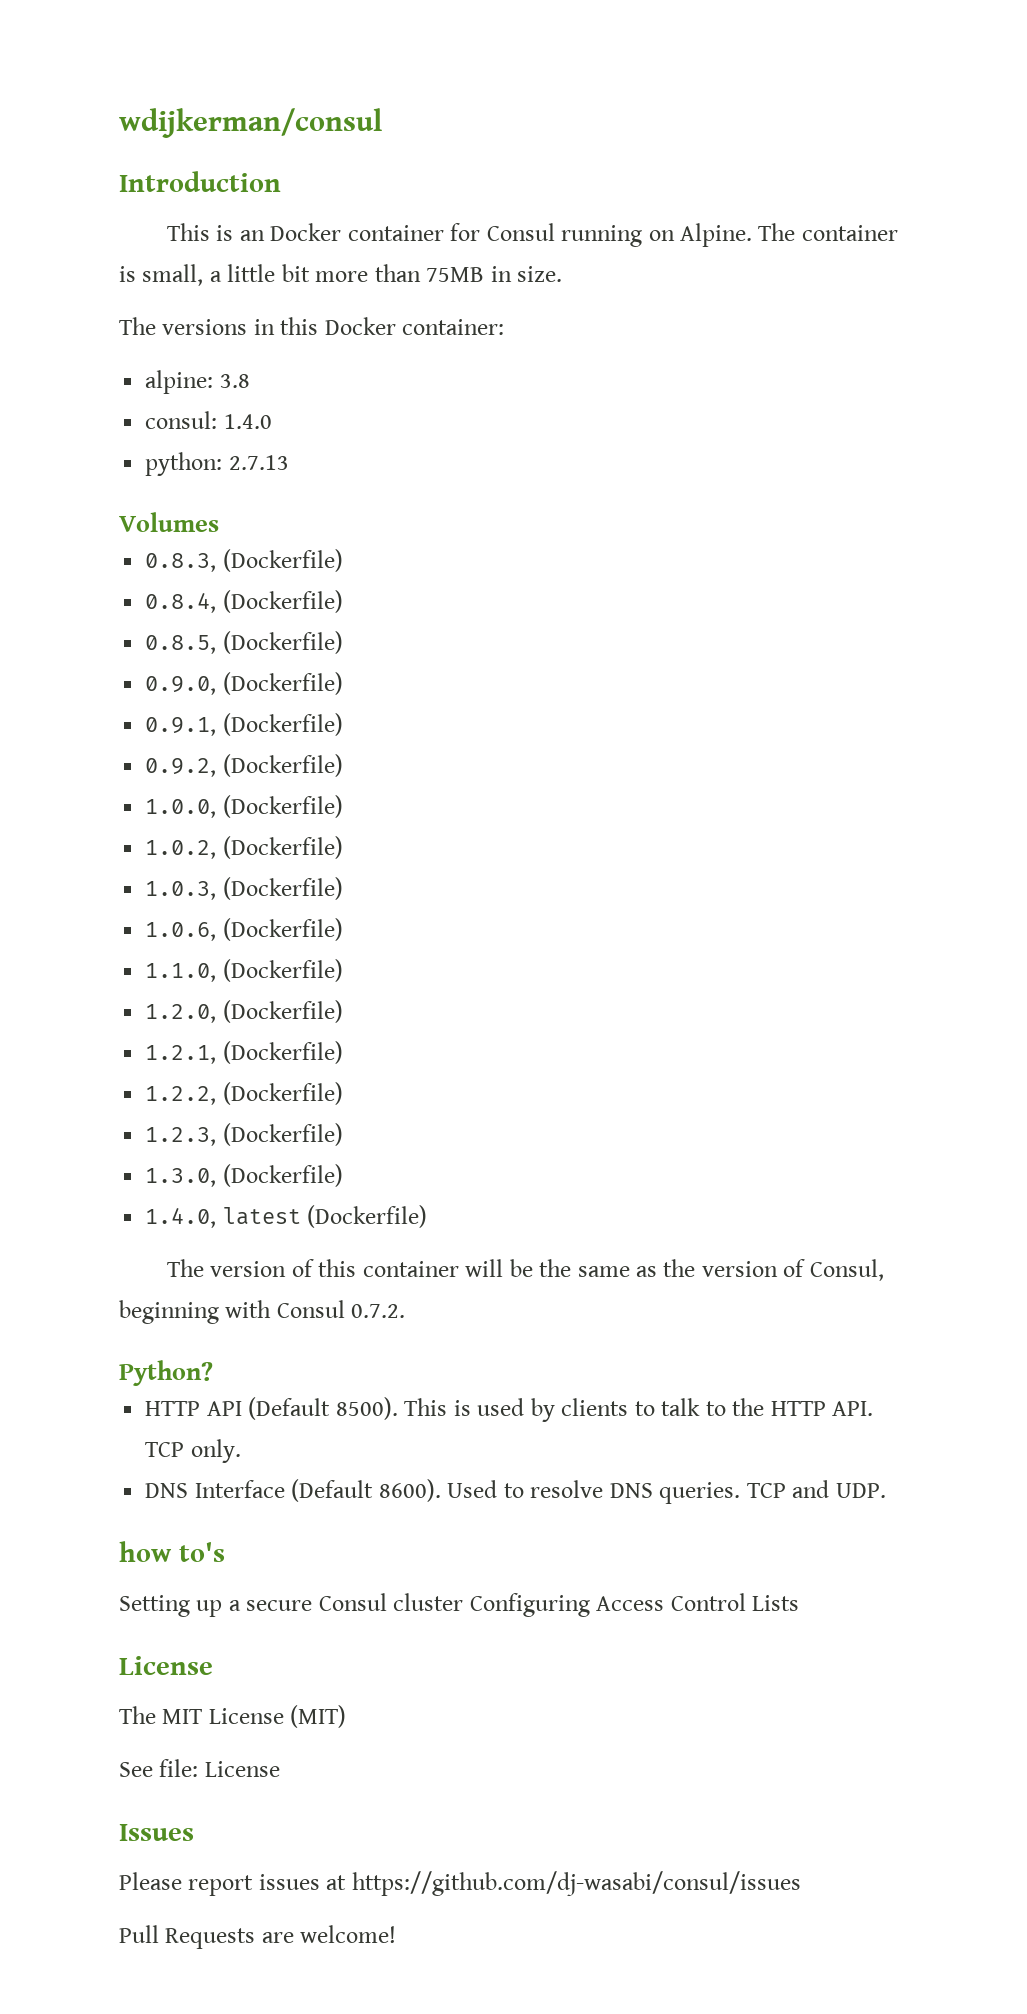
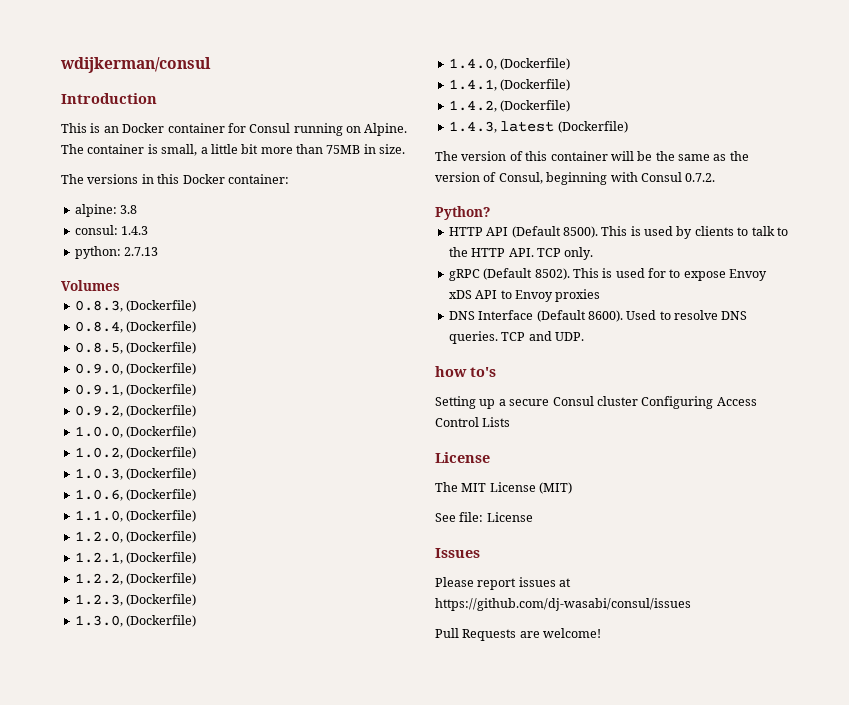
[223,414,272,429] 1.4.0 -> [121,226,149,235] 1.4.3
(217, 1218) none -> [500,58,571,70] [448,79,571,91] [448,100,571,112] [448,121,497,133] (Dockerfile) // 1.4.1, (Dockerfile) // 1.4.2, (Dockerfile) // 1.4.3,
(241, 1451) none -> [448,268,768,281] [448,289,601,302] // gRPC (Default 8502). This is used for to expose Envoy xDS API to Envoy proxies

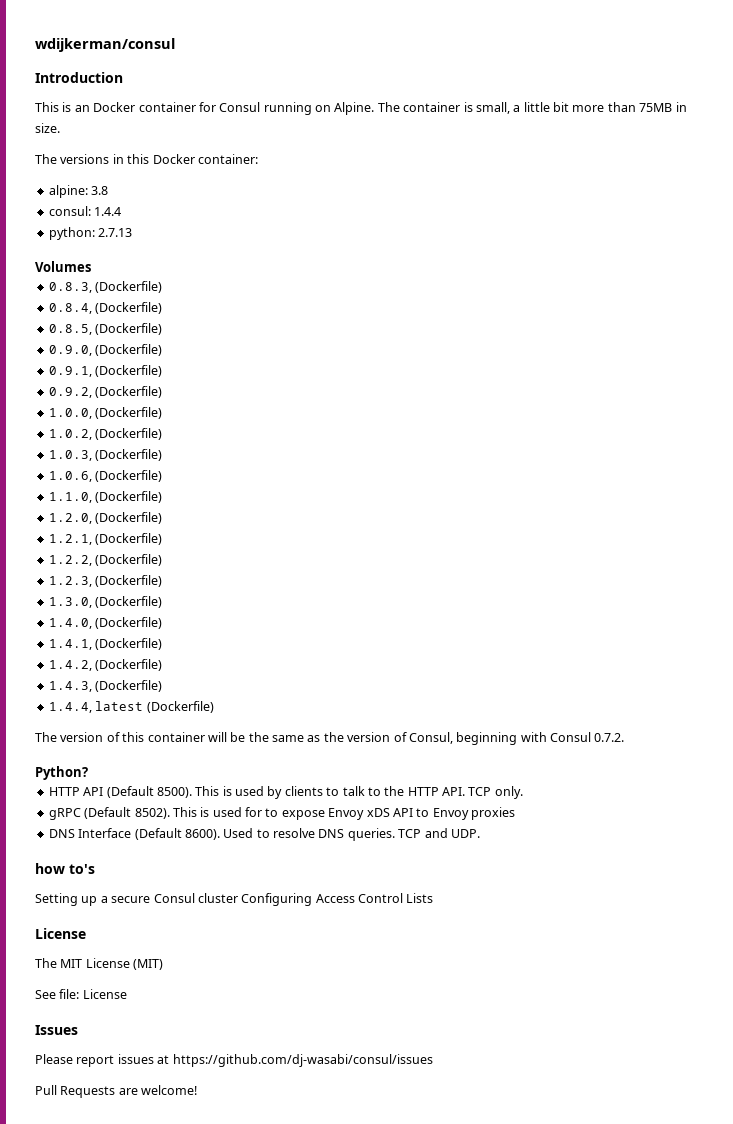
[121,226,149,235] 1.4.3 -> [94,207,122,216] 1.4.4
(497, 127) none -> [95,680,163,692] [48,702,92,713] (Dockerfile) // 1.4.4,

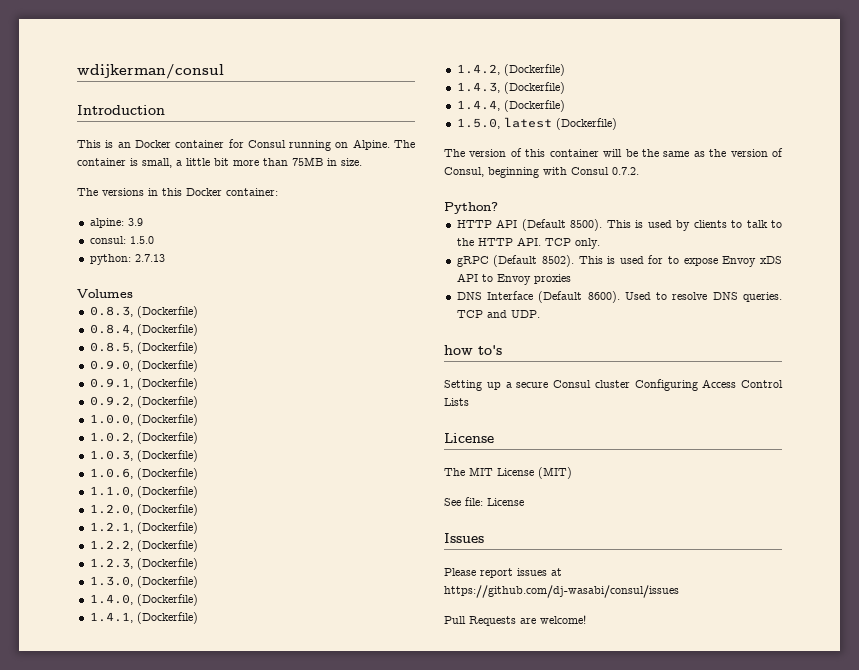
[91,186,109,195] 3.8 -> [127,218,143,226] 3.9
[94,207,122,216] 1.4.4 -> [129,236,154,244] 1.5.0
(92, 707) none -> [503,100,565,112] [456,118,500,129] (Dockerfile) // 1.5.0,

